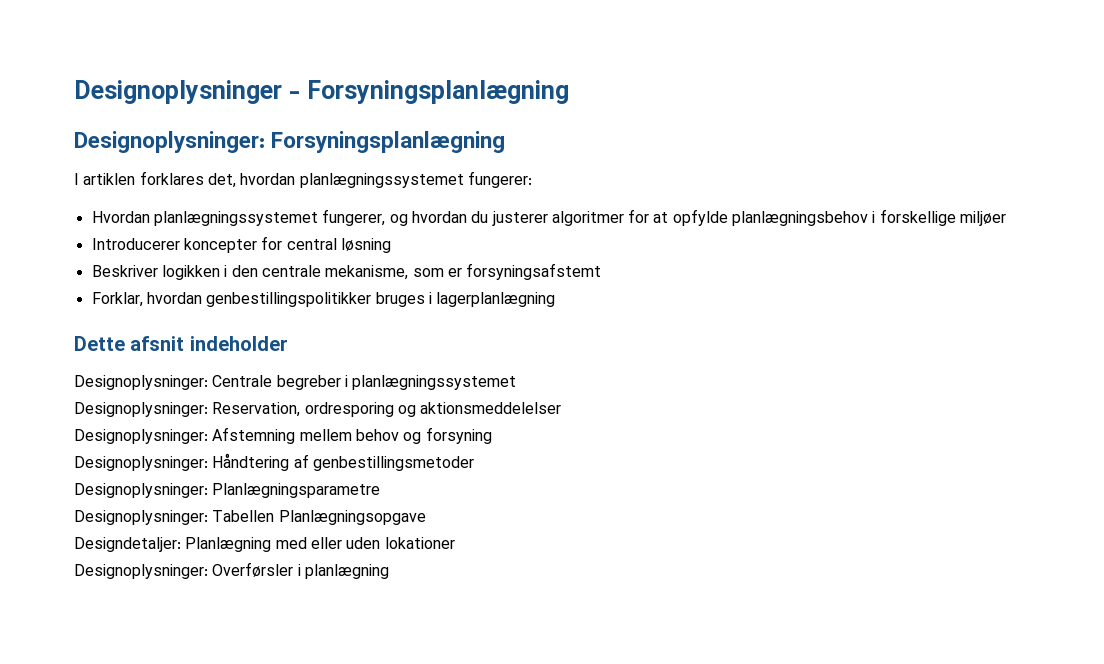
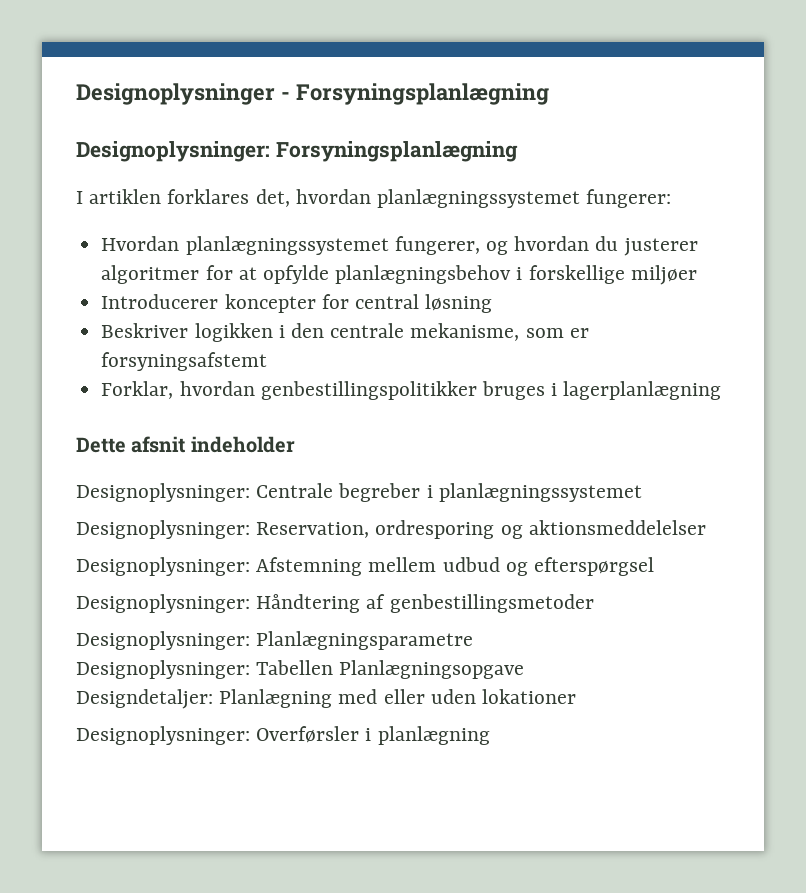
[355,427,492,444] behov og forsyning -> [442,557,655,576] udbud og efterspørgsel

